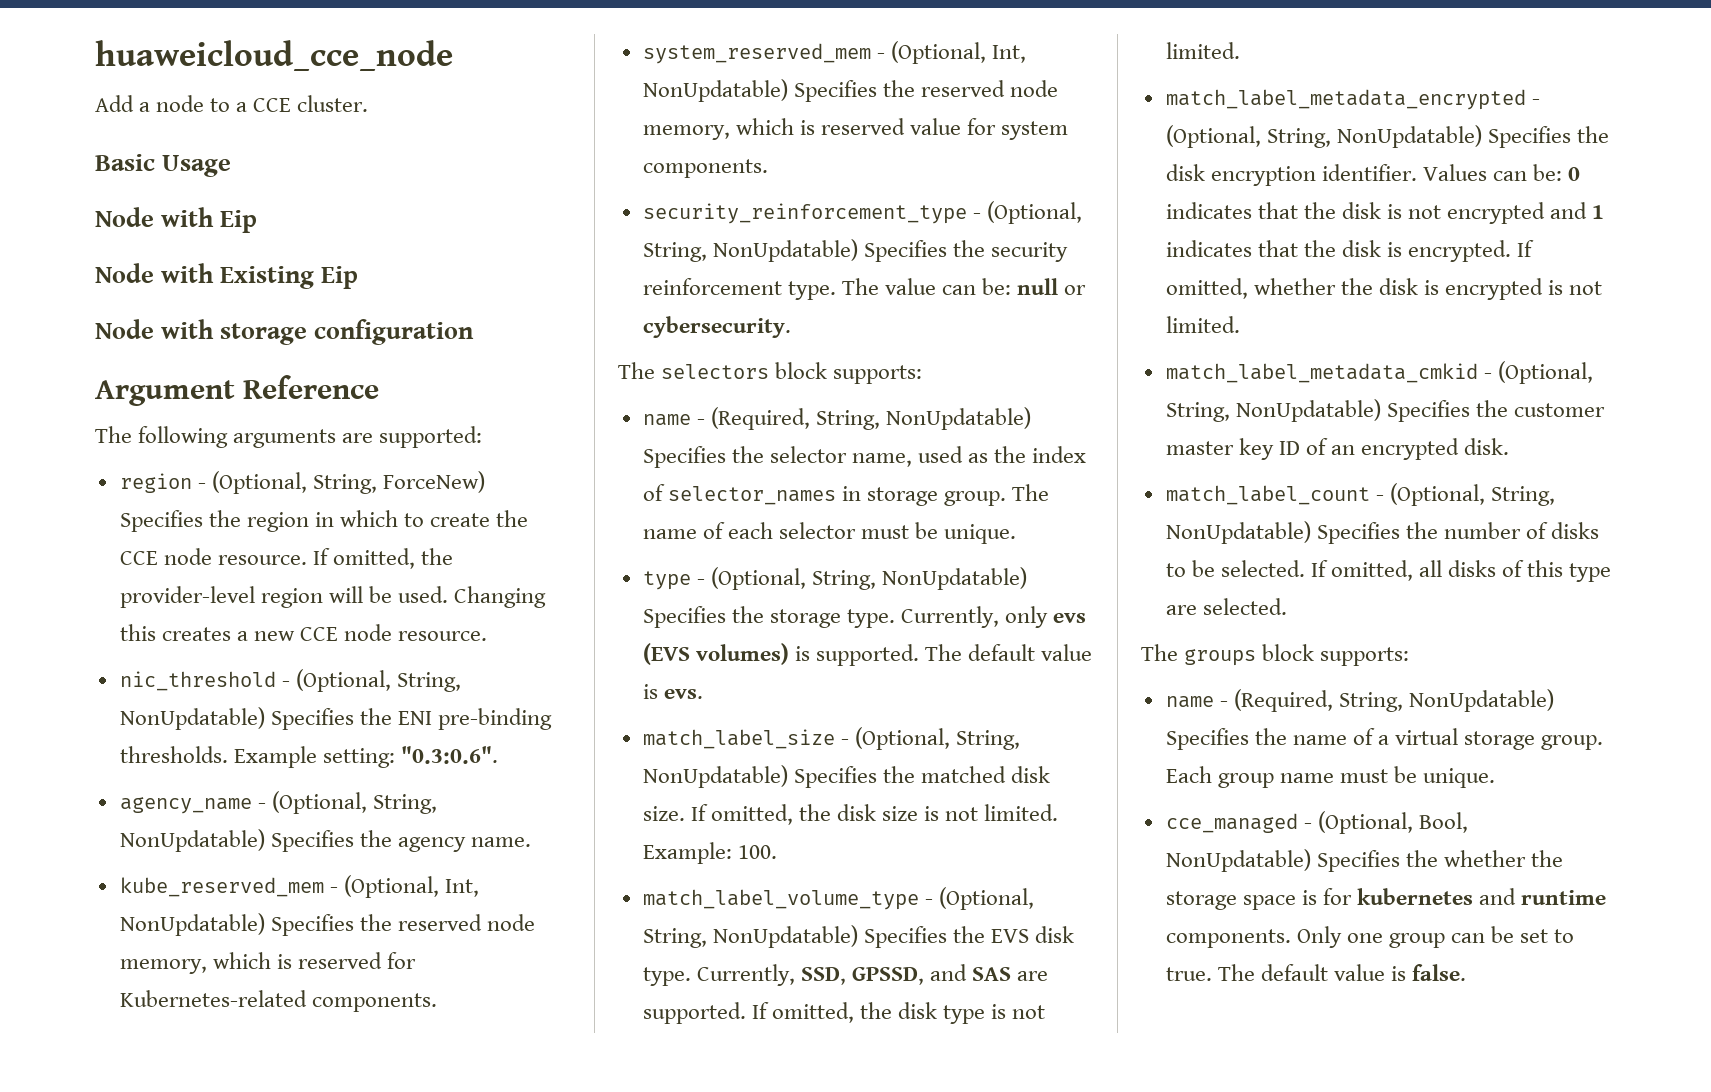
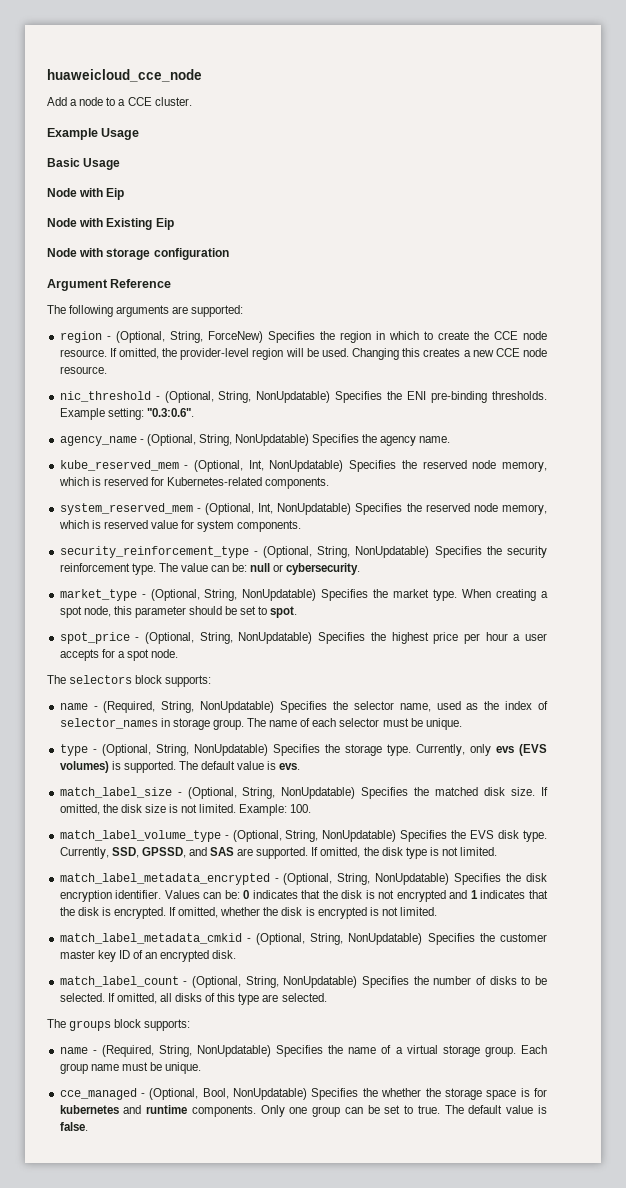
(369, 103) none -> [47,128,140,140] // Example Usage
(791, 327) none -> [59,589,548,601] [59,606,298,618] [59,632,547,644] [59,649,179,661] // market_type - (Optional, String, NonUpdatable) Specifies the market type. When creating a spot node, this parameter should be set to spot. // spot_price - (Optional, String, NonUpdatable) Specifies the highest price per hour a user accepts for a spot node.

